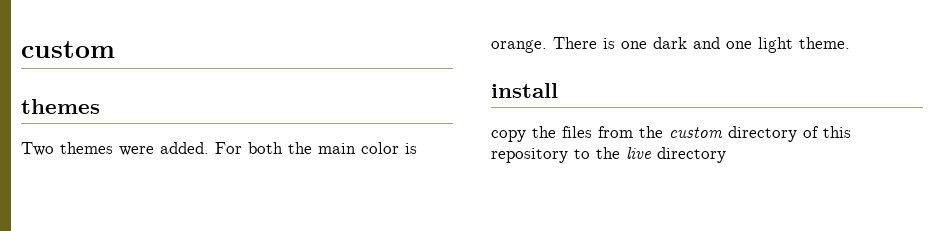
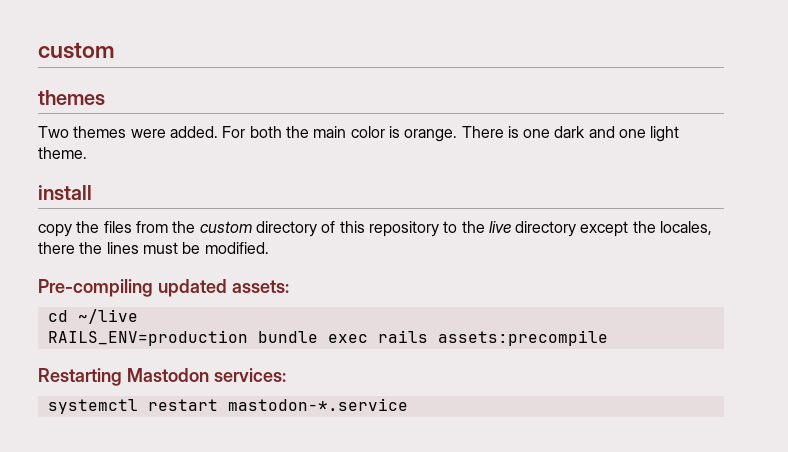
(726, 155) none -> [580,221,713,237] [38,242,269,254] [38,279,289,297] [47,309,138,324] [47,330,608,346] [38,368,286,386] [47,398,408,414] except the locales, there the lines must be modified. // Pre-compiling updated assets: // cd ~/live // RAILS_ENV=production bundle exec rails assets:precompile // Restarting Mastodon services: // systemctl restart mastodon-*.service

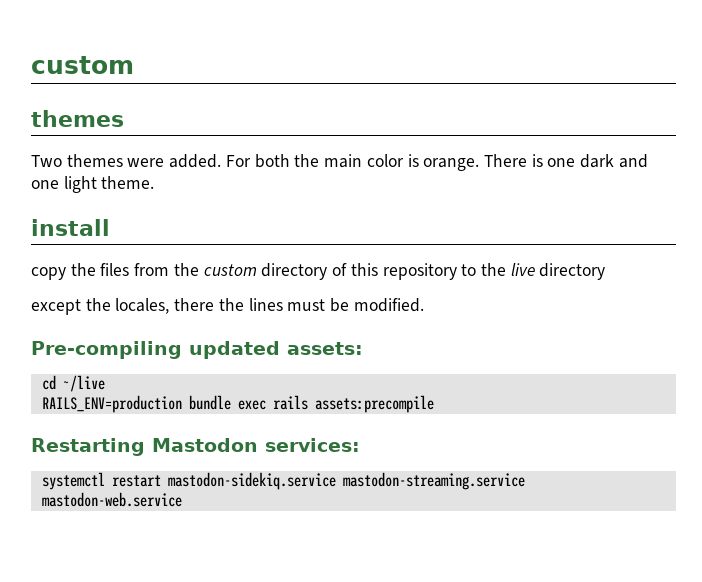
(577, 229) none -> (606, 271) //
[227,398,408,411] mastodon-*.service -> [167,472,525,490] [41,492,182,507] mastodon-sidekiq.service mastodon-streaming.service mastodon-web.service

